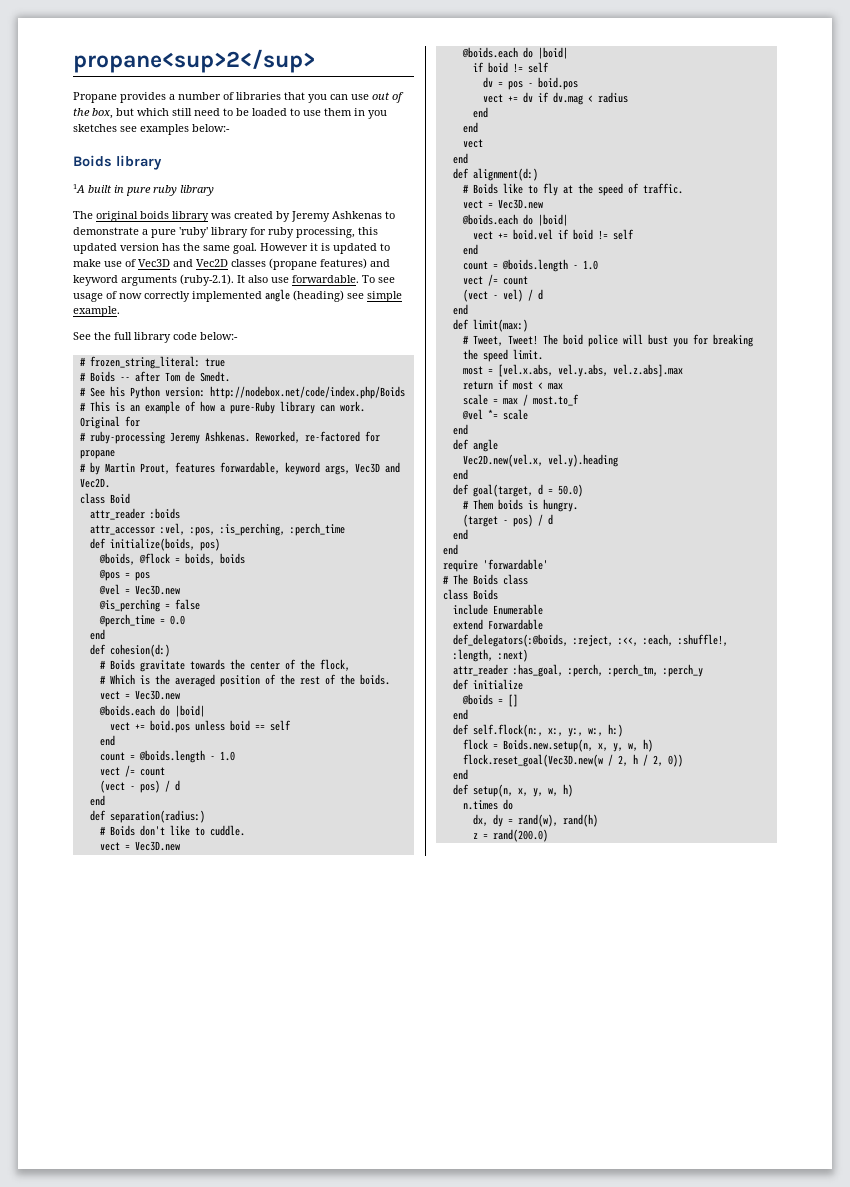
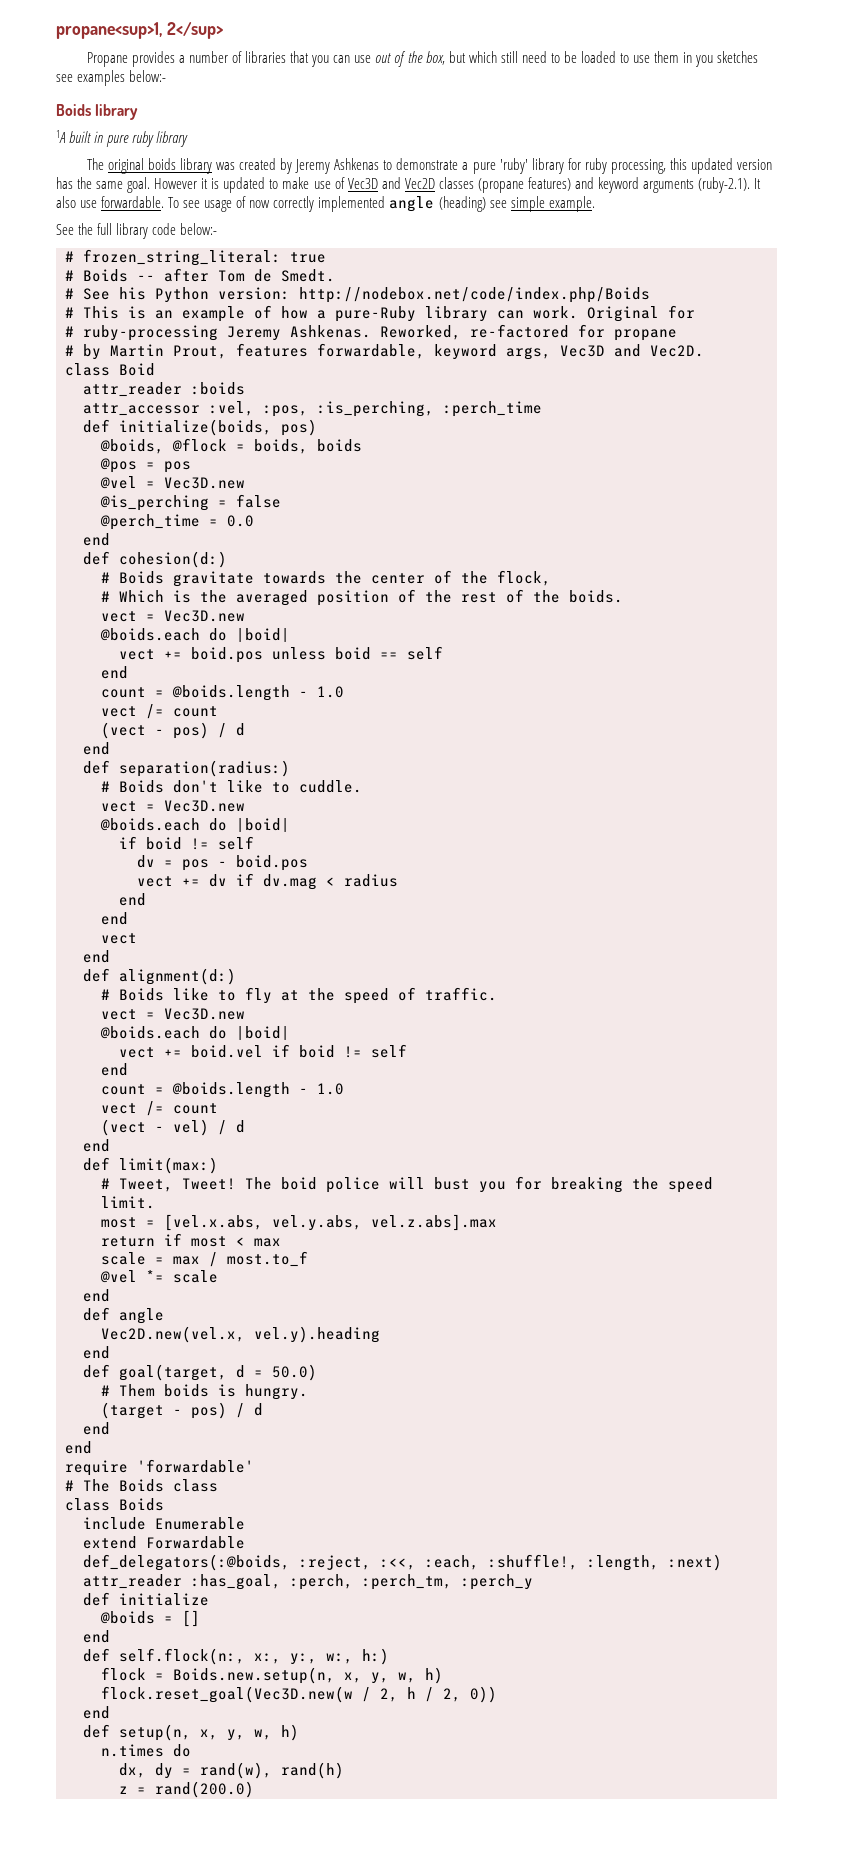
[73,49,315,73] propane<sup>2</sup> -> [56,22,223,39] propane<sup>1, 2</sup>

